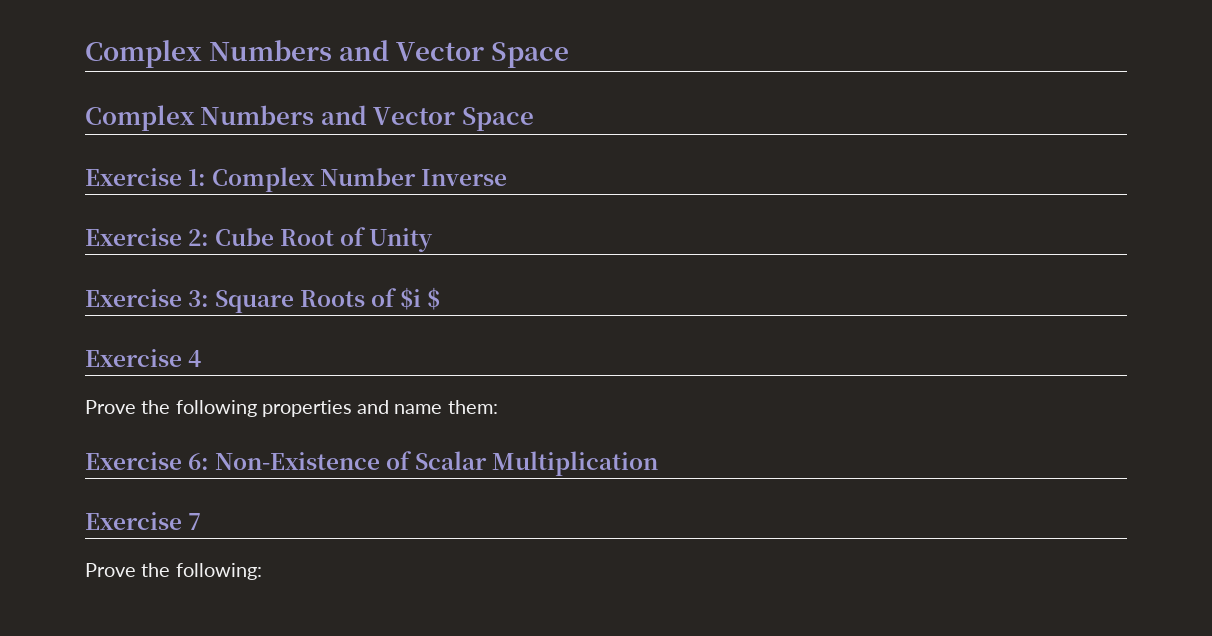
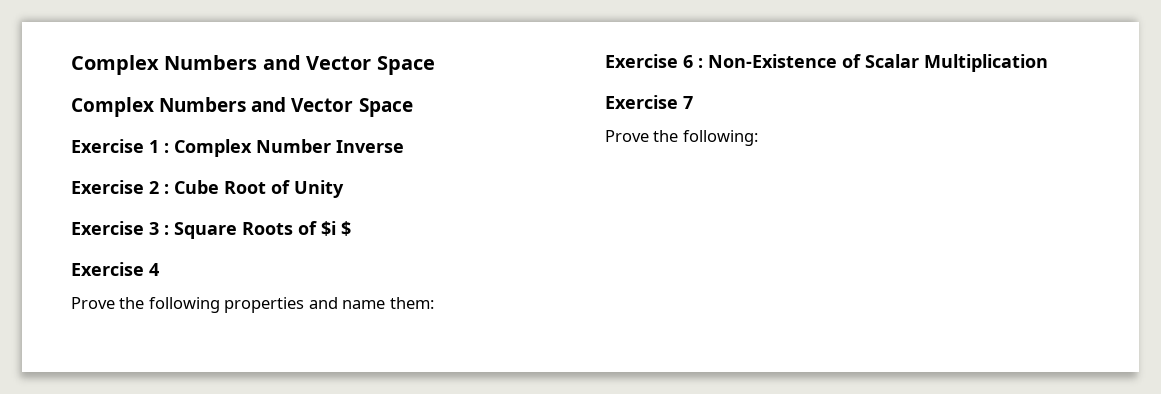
[188,169,207,186] 1: -> [149,140,169,153] 1 :
[188,229,210,246] 2: -> [149,181,169,194] 2 :
[188,290,210,307] 3: -> [149,222,169,235] 3 :
[188,453,210,470] 6: -> [683,55,703,68] 6 :

